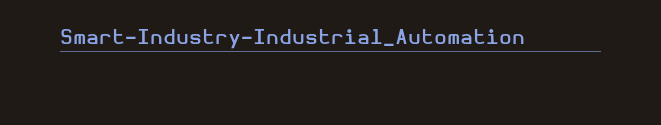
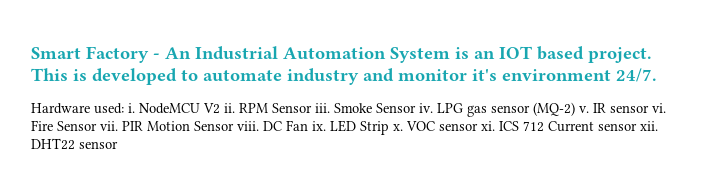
[60,29,525,49] Smart-Industry-Industrial_Automation -> [31,46,652,63] [31,68,657,85] [31,102,666,117] [31,120,658,135] [31,138,118,150] Smart Factory - An Industrial Automation System is an IOT based project. This is developed to automate industry and monitor it's environment 24/7. // Hardware used: i. NodeMCU V2 ii. RPM Sensor iii. Smoke Sensor iv. LPG gas sensor (MQ-2) v. IR sensor vi. Fire Sensor vii. PIR Motion Sensor viii. DC Fan ix. LED Strip x. VOC sensor xi. ICS 712 Current sensor xii. DHT22 sensor

